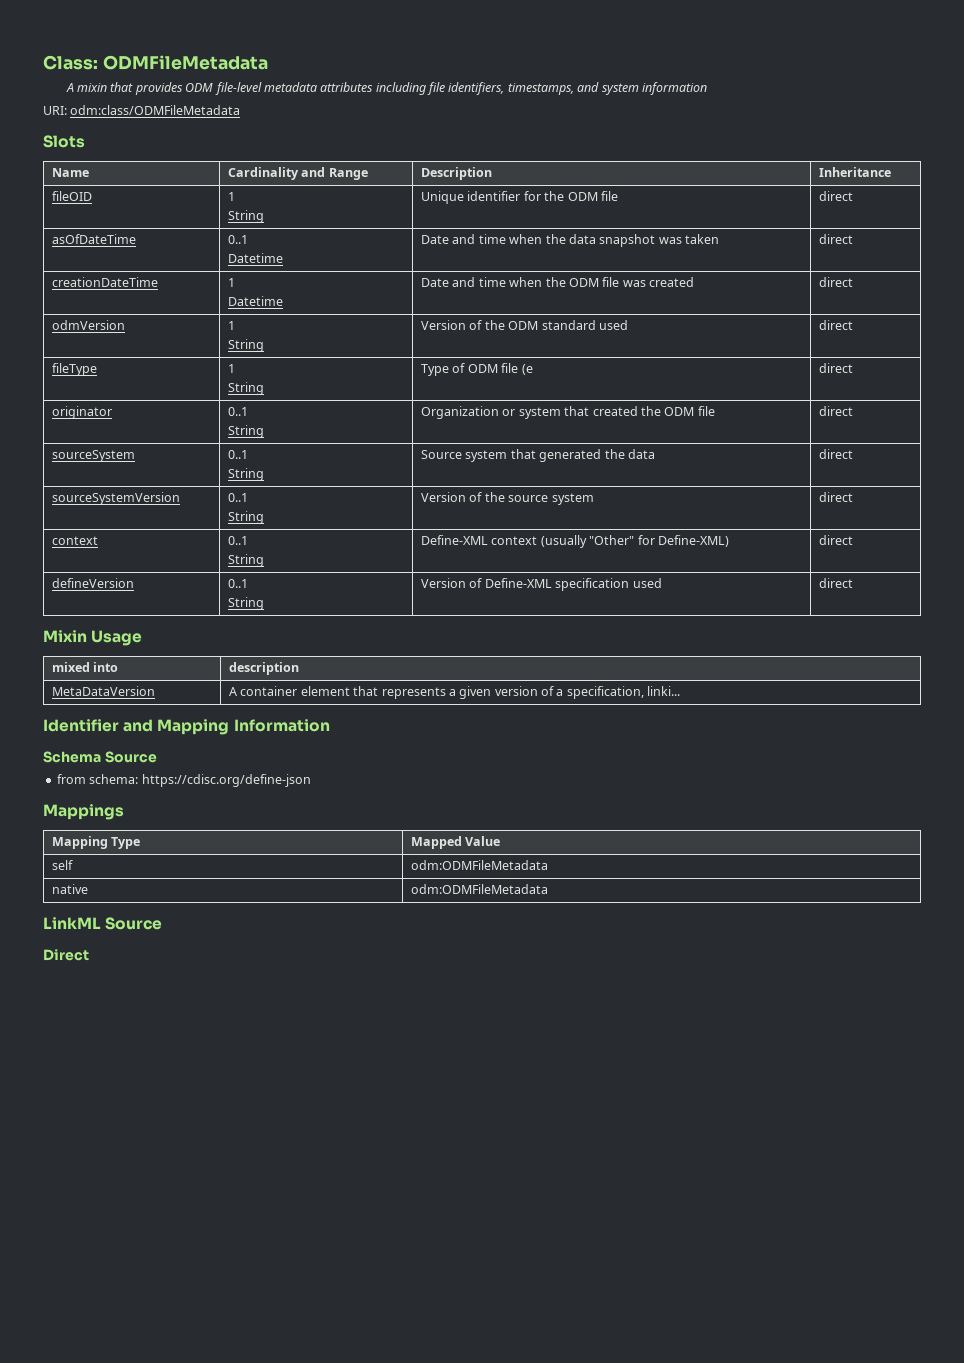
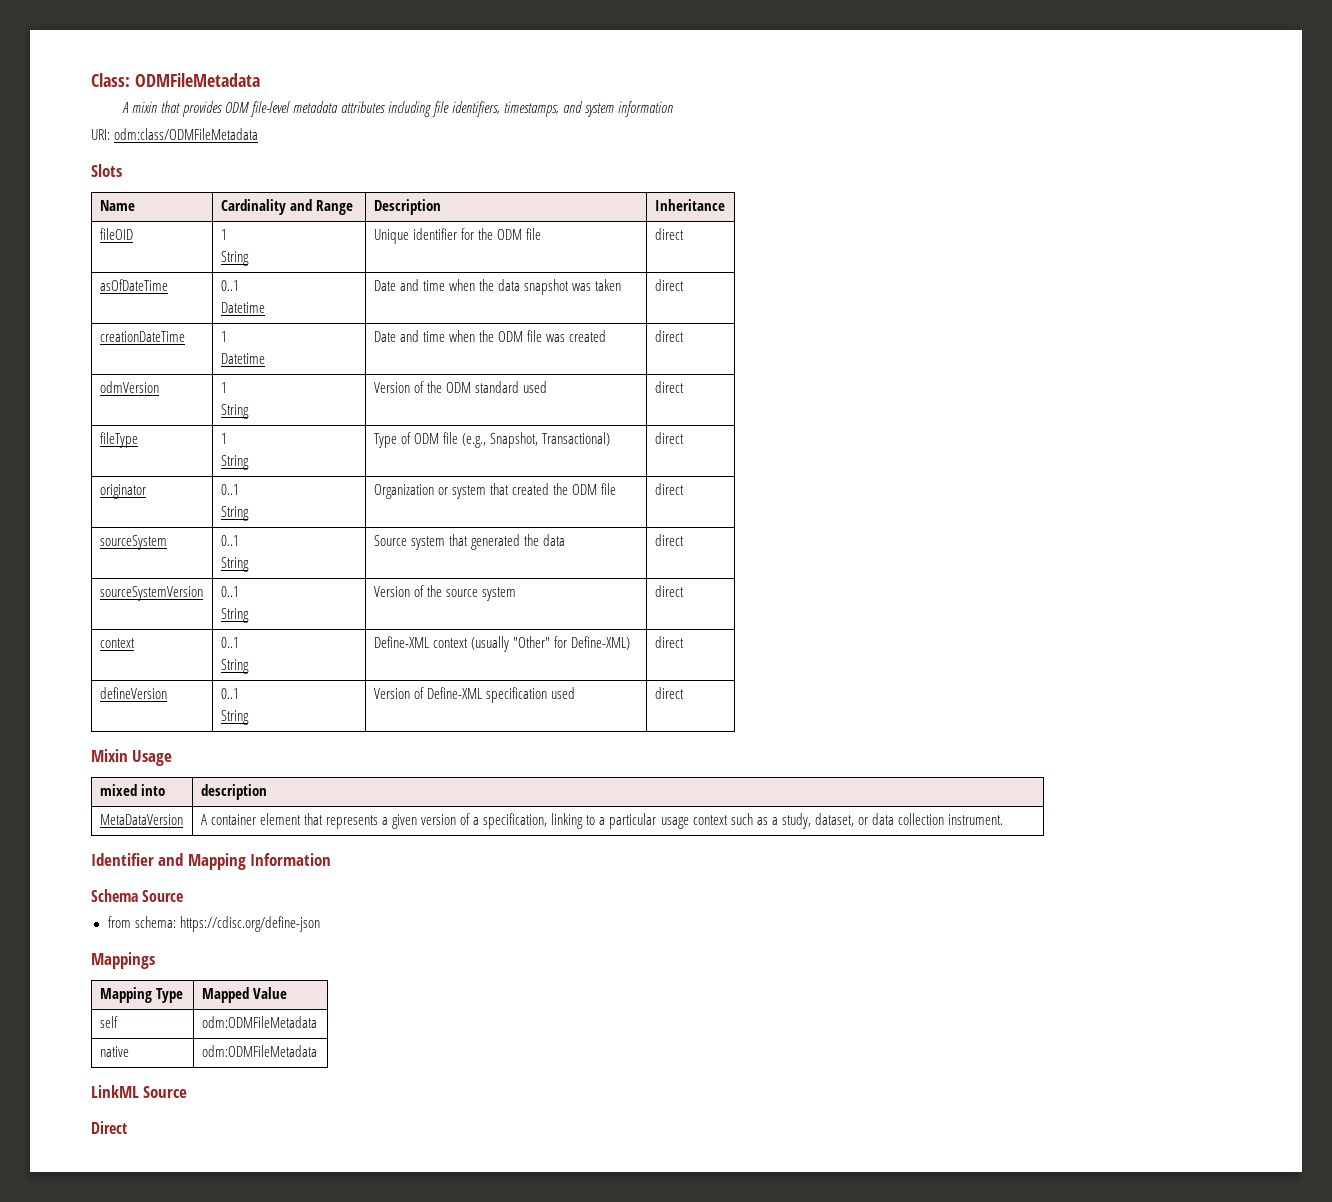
[521,364,533,375] (e -> [461,432,611,448] (e.g., Snapshot, Transactional)
[647,686,681,696] linki... -> [551,813,1004,829] linking to a particular usage context such as a study, dataset, or data collection instrument.

